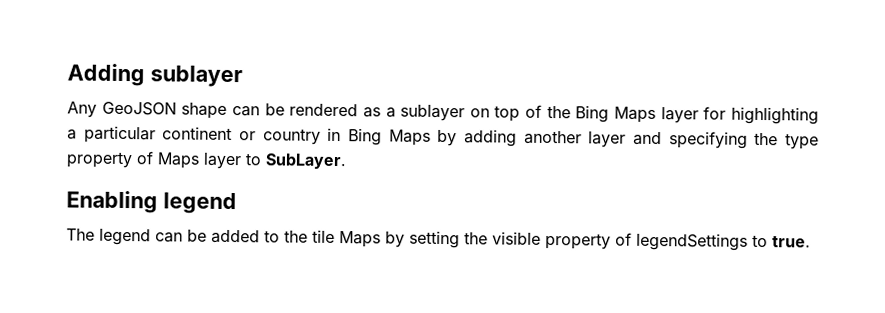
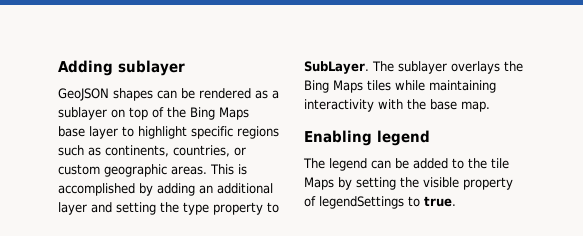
[67,101,228,119] Any GeoJSON shape -> [58,88,153,101] GeoJSON shapes
[660,106,819,125] [67,125,582,147] layer for highlighting a particular continent or country in Bing Maps by adding another -> [58,126,279,139] [58,145,246,157] [58,164,247,177] [58,183,273,196] base layer to highlight specific regions such as continents, countries, or custom geographic areas. This is accomplished by adding an additional
[668,131,748,149] specifying -> [116,202,156,215] setting
[136,151,242,170] of Maps layer -> (263, 208) none
(347, 161) none -> [372,61,523,74] [304,80,496,93] [304,99,490,112] The sublayer overlays the Bing Maps tiles while maintaining interactivity with the base map.

